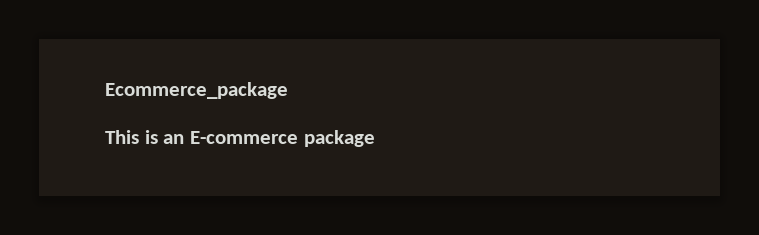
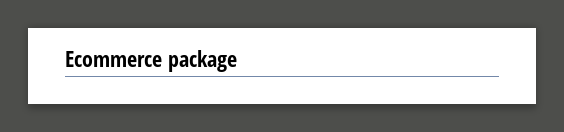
[105,82,288,99] [105,130,299,144] Ecommerce_package // This is an E-commerce -> [65,51,162,67] Ecommerce

